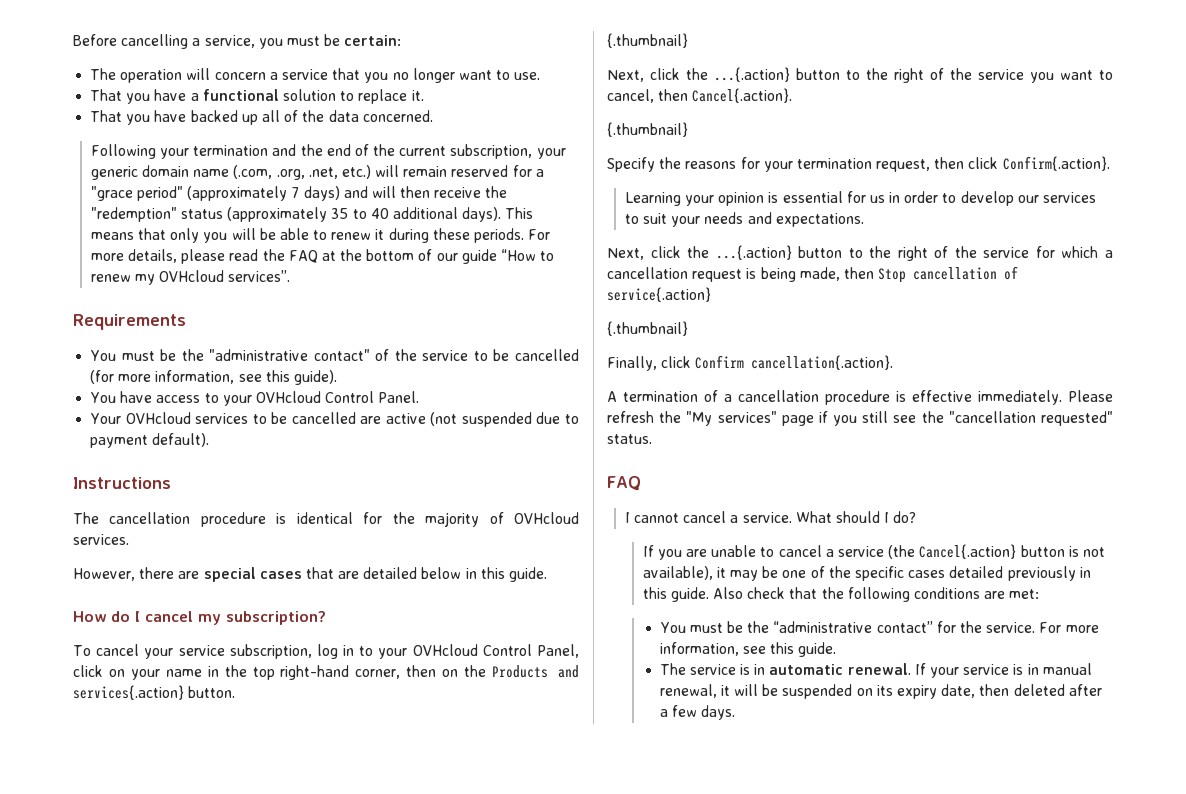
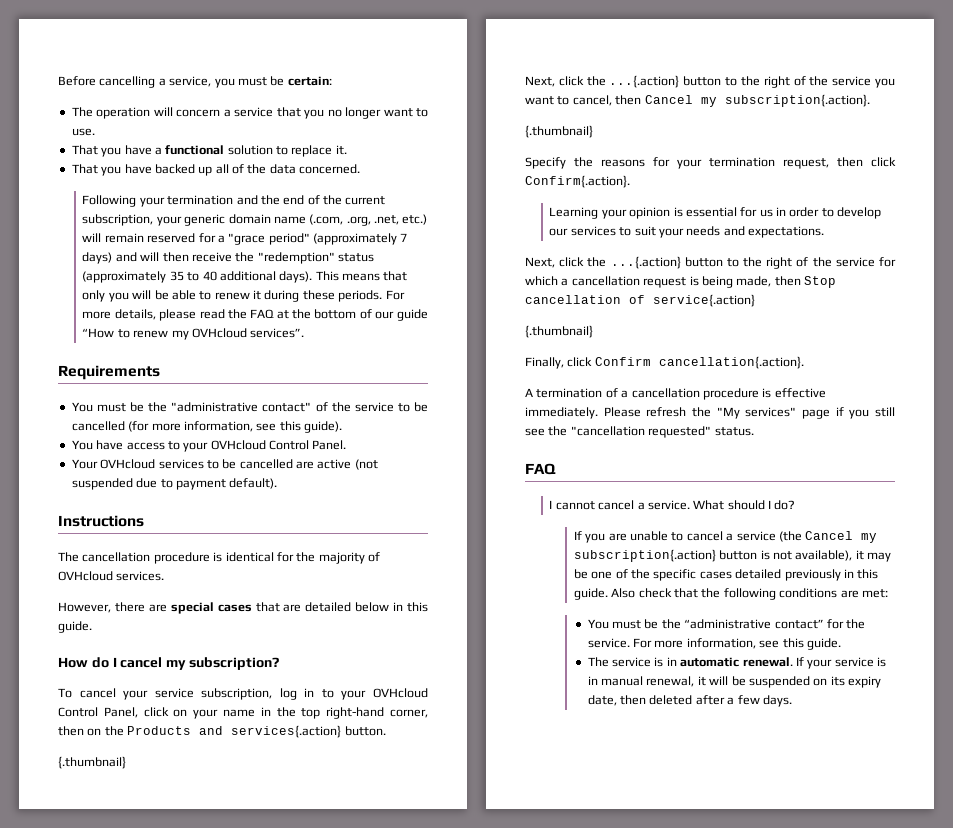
[692,88,793,103] Cancel{.action}. -> [644,94,870,107] Cancel my subscription{.action}.
[919,544,1017,559] Cancel{.action} -> [805,531,878,543] [573,549,716,562] Cancel my subscription{.action}

